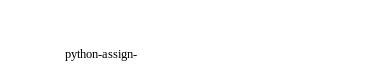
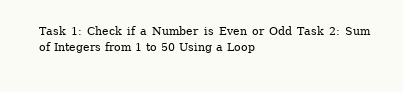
[65,49,137,61] python-assign- -> [39,26,371,35] [39,42,255,53] Task 1: Check if a Number is Even or Odd Task 2: Sum of Integers from 1 to 50 Using a Loop

